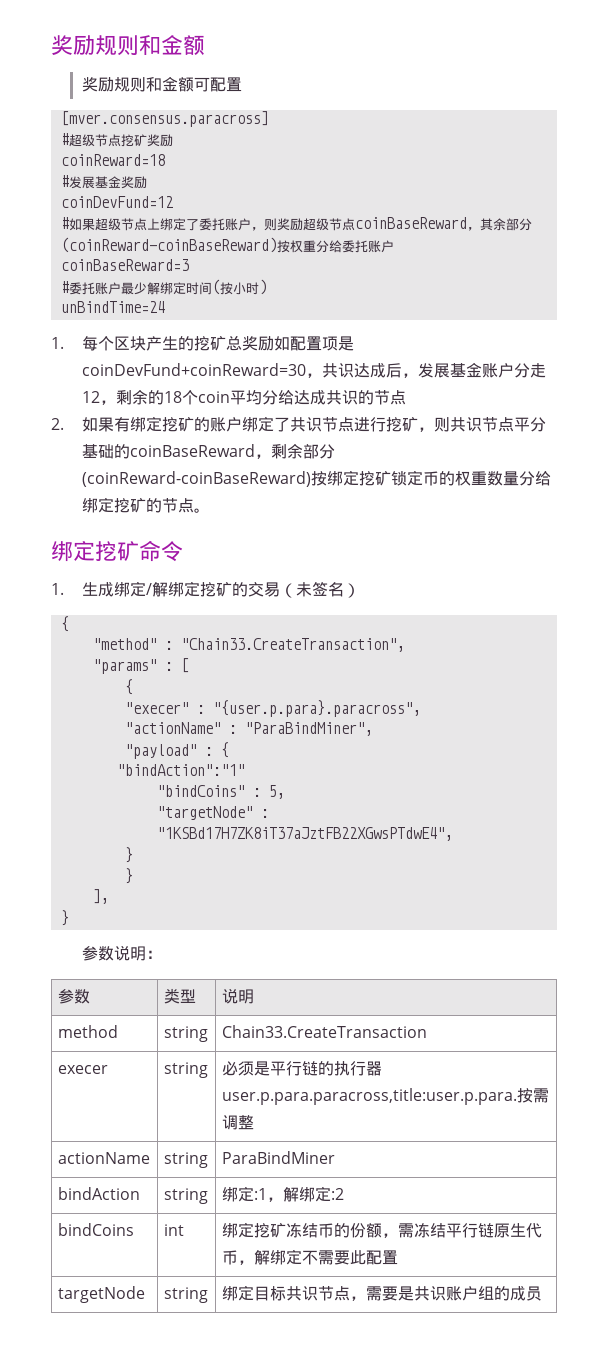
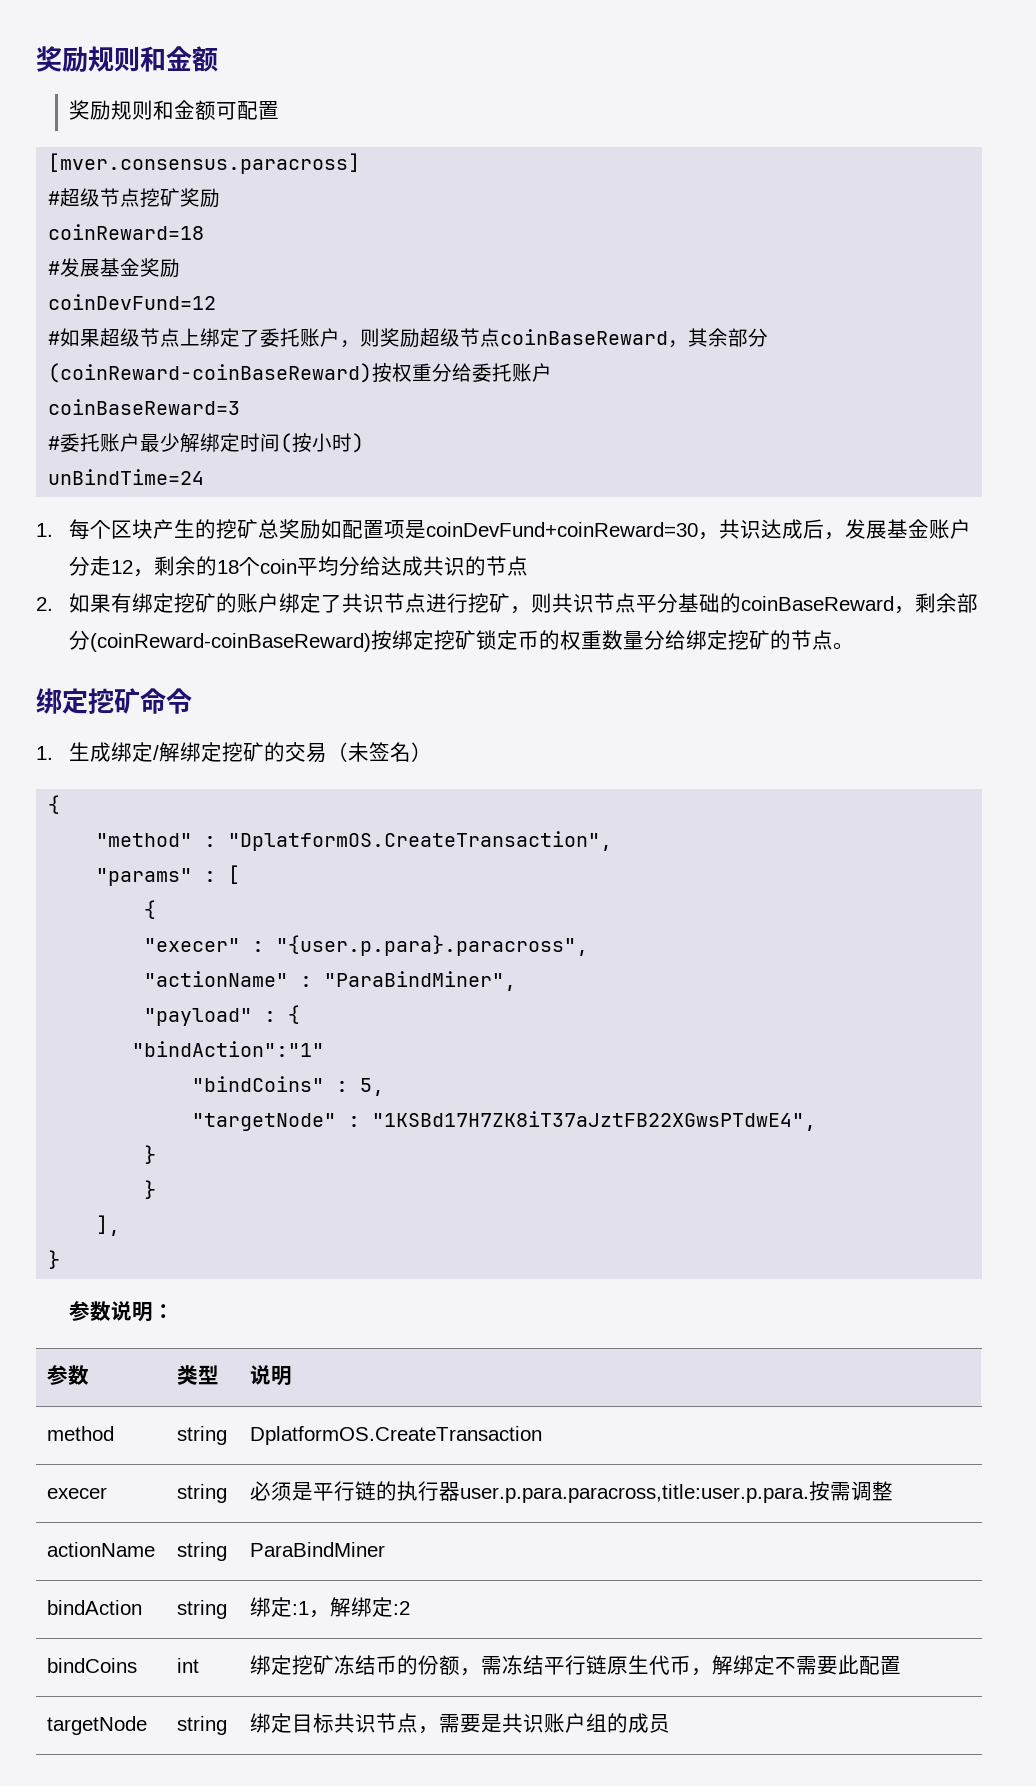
[180,638,405,652] "Chain33.CreateTransaction", -> [228,831,613,851] "DplatformOS.CreateTransaction",
[221,1025,427,1038] Chain33.CreateTransaction -> [249,1426,542,1445] DplatformOS.CreateTransaction

